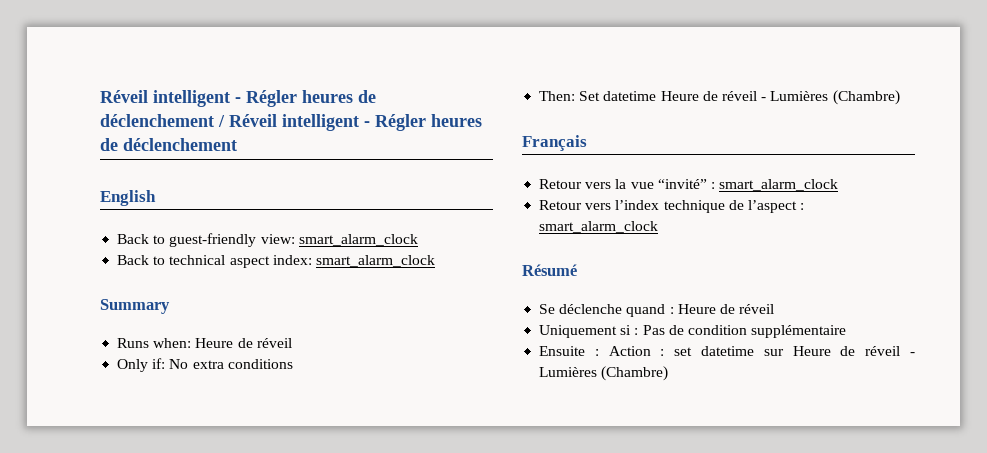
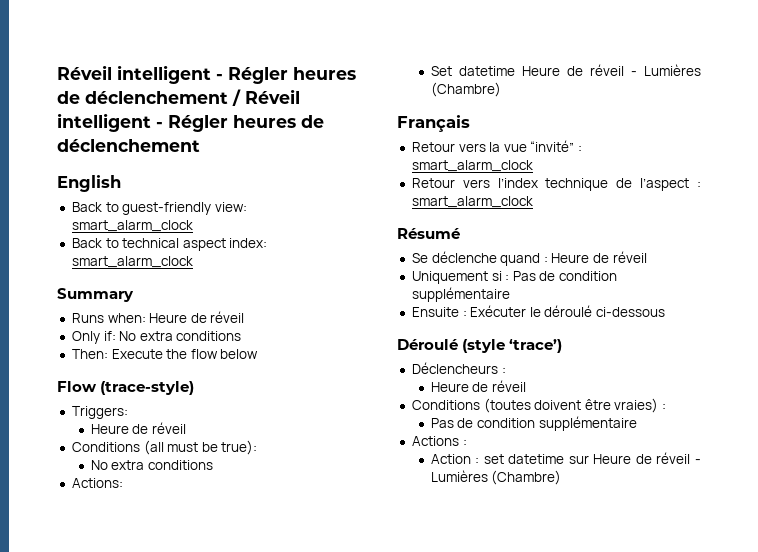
(576, 96) none -> [111,349,259,359] [57,381,195,395] [71,406,128,419] [90,422,187,434] [71,440,258,455] [90,460,214,470] [71,478,123,488] Execute the flow below // Flow (trace-style) // Triggers: // Heure de réveil // Conditions (all must be true): // No extra conditions // Actions: //
(599, 352) none -> [470,305,666,317] [397,339,563,353] [411,362,506,374] [430,380,527,392] [411,398,667,413] [430,416,637,431] [411,436,467,446] Exécuter le déroulé ci-dessous // Déroulé (style ‘trace’) // Déclencheurs : // Heure de réveil // Conditions (toutes doivent être vraies) : // Pas de condition supplémentaire // Actions : //

